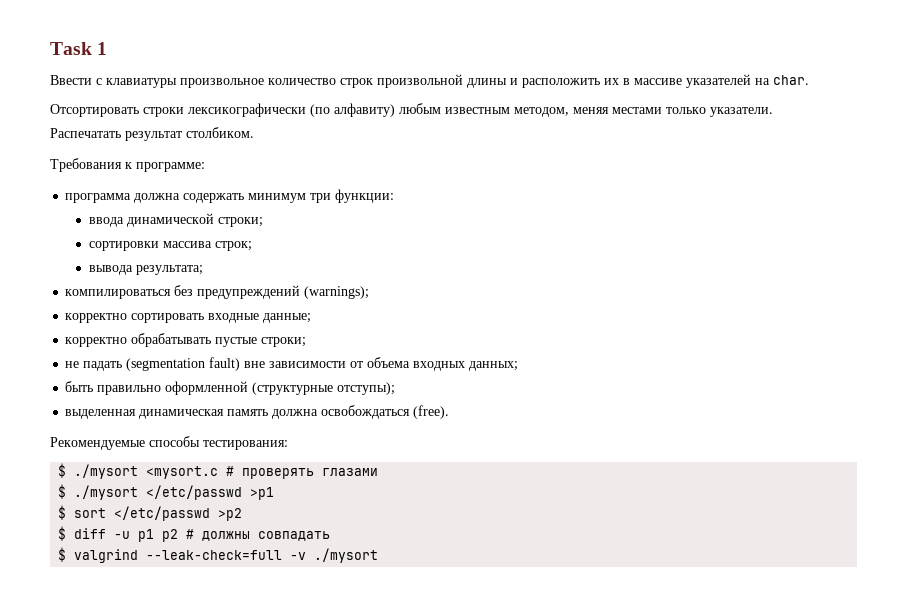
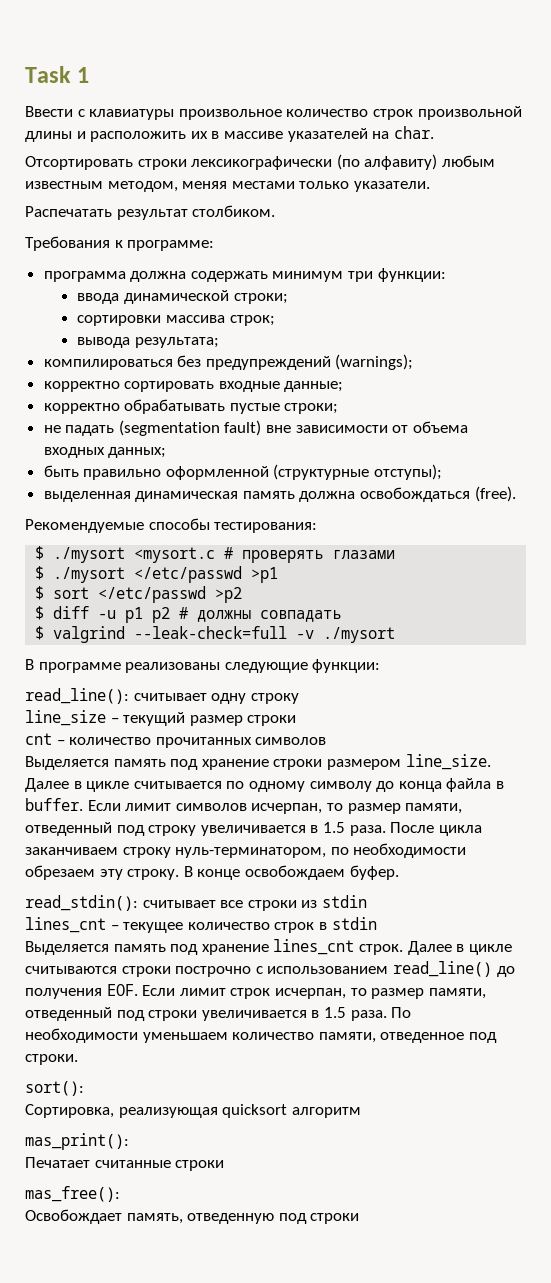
(379, 555) none -> [25,659,381,673] [25,688,299,704] [25,710,297,726] [25,733,327,748] [25,754,491,770] [25,778,504,792] [25,798,463,814] [25,822,482,836] [25,843,467,858] [25,865,399,880] [25,895,367,911] [25,917,377,933] [25,939,512,955] [25,961,515,977] [25,984,486,999] [25,1007,412,1021] [25,1028,497,1043] [25,1054,78,1065] [25,1081,84,1096] [25,1104,361,1118] [25,1133,129,1150] [25,1157,225,1171] [25,1186,120,1202] [25,1209,360,1224] // В программе реализованы следующие функции: // read_line(): считывает одну строку // line_size – текущий размер строки // cnt – количество прочитанных символов // Выделяется память под хранение строки размером line_size. Далее в цикле считывается по одному символу до конца файла в buffer. Если лимит символов исчерпан, то размер памяти, отведенный под строку увеличивается в 1.5 раза. После цикла заканчиваем строку нуль-терминатором, по необходимости обрезаем эту строку. В конце освобождаем буфер. // read_stdin(): считывает все строки из stdin // lines_cnt – текущее количество строк в stdin // Выделяется память под хранение lines_cnt строк. Далее в цикле считываются строки построчно с использованием read_line() до получения EOF. Если лимит строк исчерпан, то размер памяти, отведенный под строки увеличивается в 1.5 раза. По необходимости уменьшаем количество памяти, отведенное под строки. // sort(): // Сортировка, реализующая quicksort алгоритм // mas_print(): // Печатает считанные строки // mas_free(): // Освобождает память, отведенную под строки

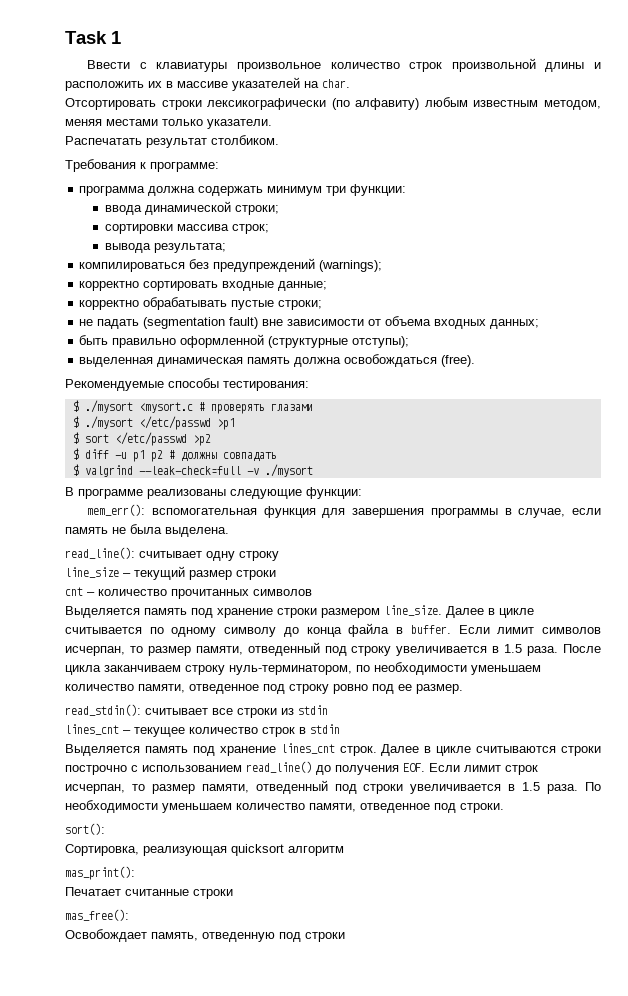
(381, 666) none -> [87,504,601,518] [65,524,229,537] // mem_err(): вспомогательная функция для завершения программы в случае, если память не была выделена.
[25,865,399,880] обрезаем эту строку. В конце освобождаем буфер. -> [471,665,541,675] [65,684,463,694] уменьшаем количество памяти, отведенное под строку ровно под ее размер.

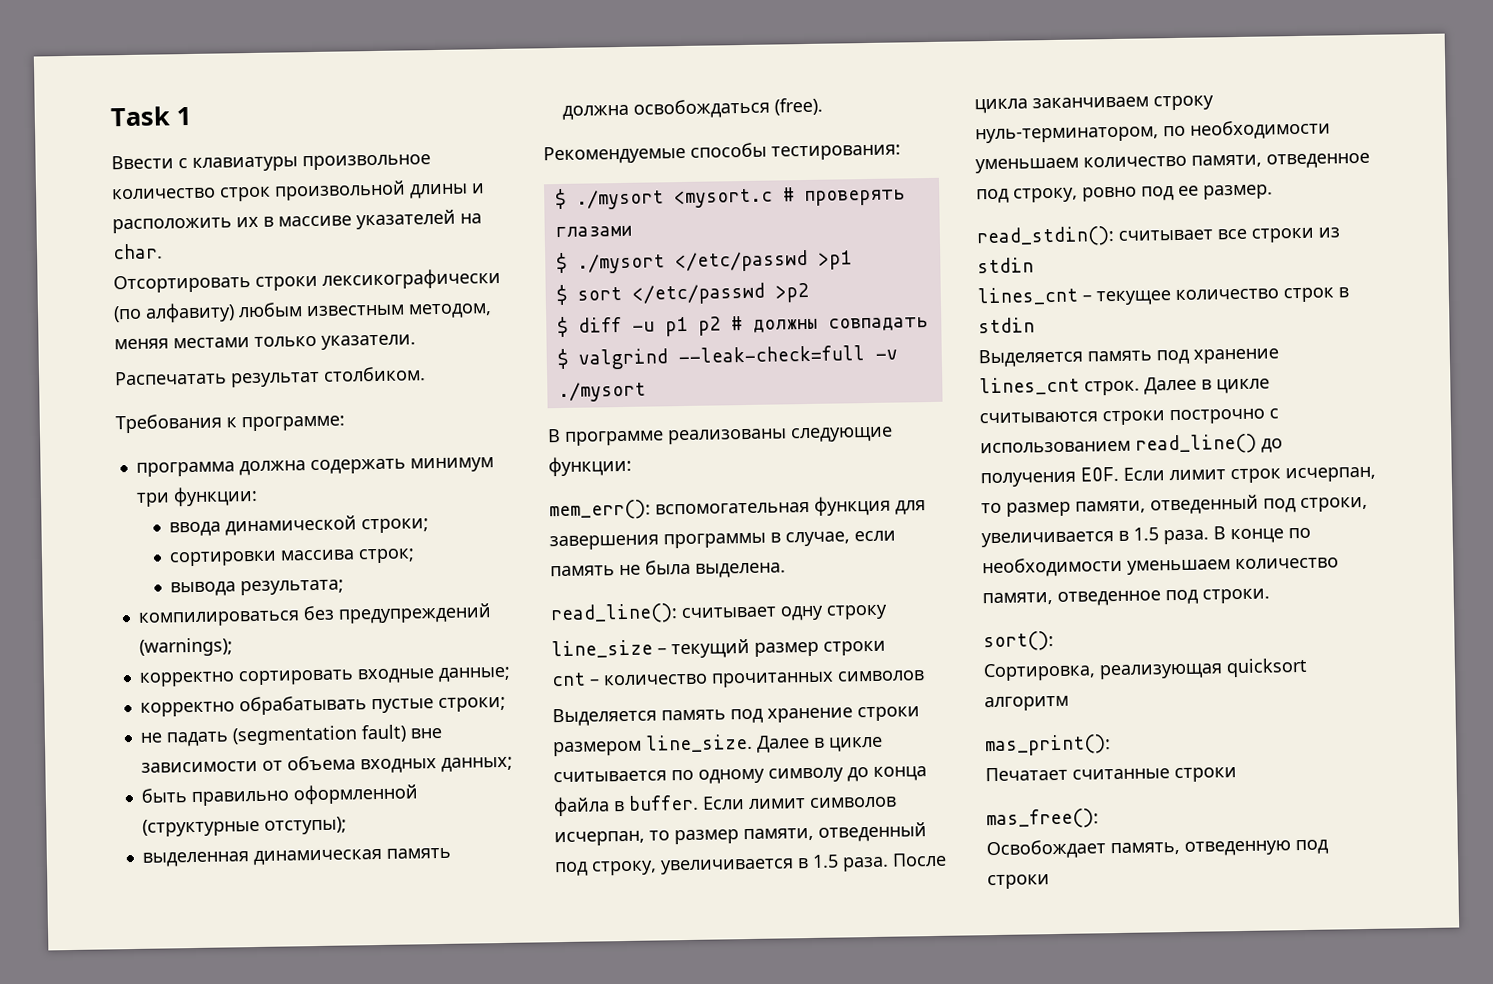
[351,646,392,656] строку -> [591,860,657,876] строку,
[289,684,329,694] строку -> [1013,187,1078,203] строку,
[363,782,602,794] строки увеличивается в 1.5 раза. По -> [1300,496,1368,513] [981,526,1311,548] строки, увеличивается в 1.5 раза. В конце по

